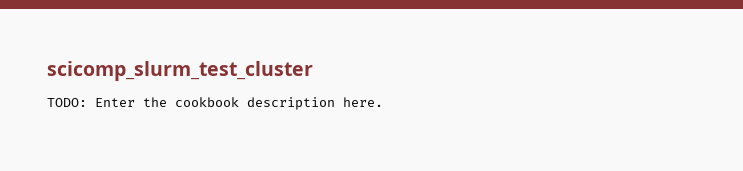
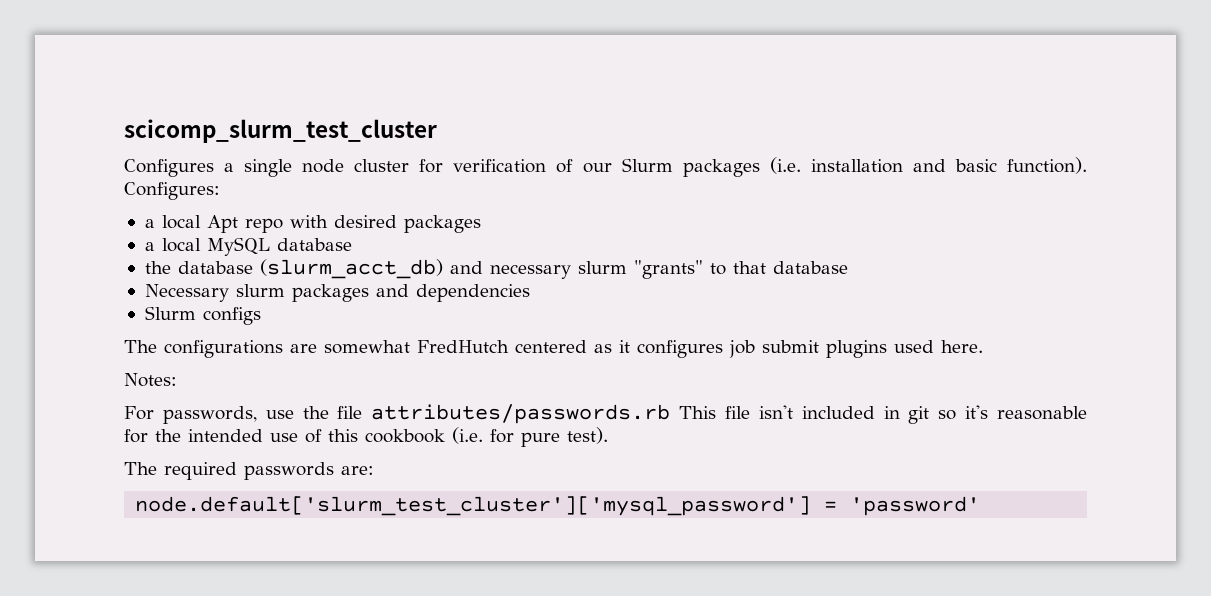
[47,97,383,110] TODO: Enter the cookbook description here. -> [124,157,1088,177] [124,182,220,200] [144,215,481,233] [144,237,352,256] [144,259,848,279] [144,284,530,302] [144,306,261,325] [124,340,983,358] [124,373,177,387] [124,404,1088,424] [124,427,608,447] [124,462,374,480] [135,496,981,516] Configures a single node cluster for verification of our Slurm packages (i.e. installation and basic function). Configures: // a local Apt repo with desired packages // a local MySQL database // the database (slurm_acct_db) and necessary slurm "grants" to that database // Necessary slurm packages and dependencies // Slurm configs // The configurations are somewhat FredHutch centered as it configures job submit plugins used here. // Notes: // For passwords, use the file attributes/passwords.rb This file isn't included in git so it's reasonable for the intended use of this cookbook (i.e. for pure test). // The required passwords are: // node.default['slurm_test_cluster']['mysql_password'] = 'password'

